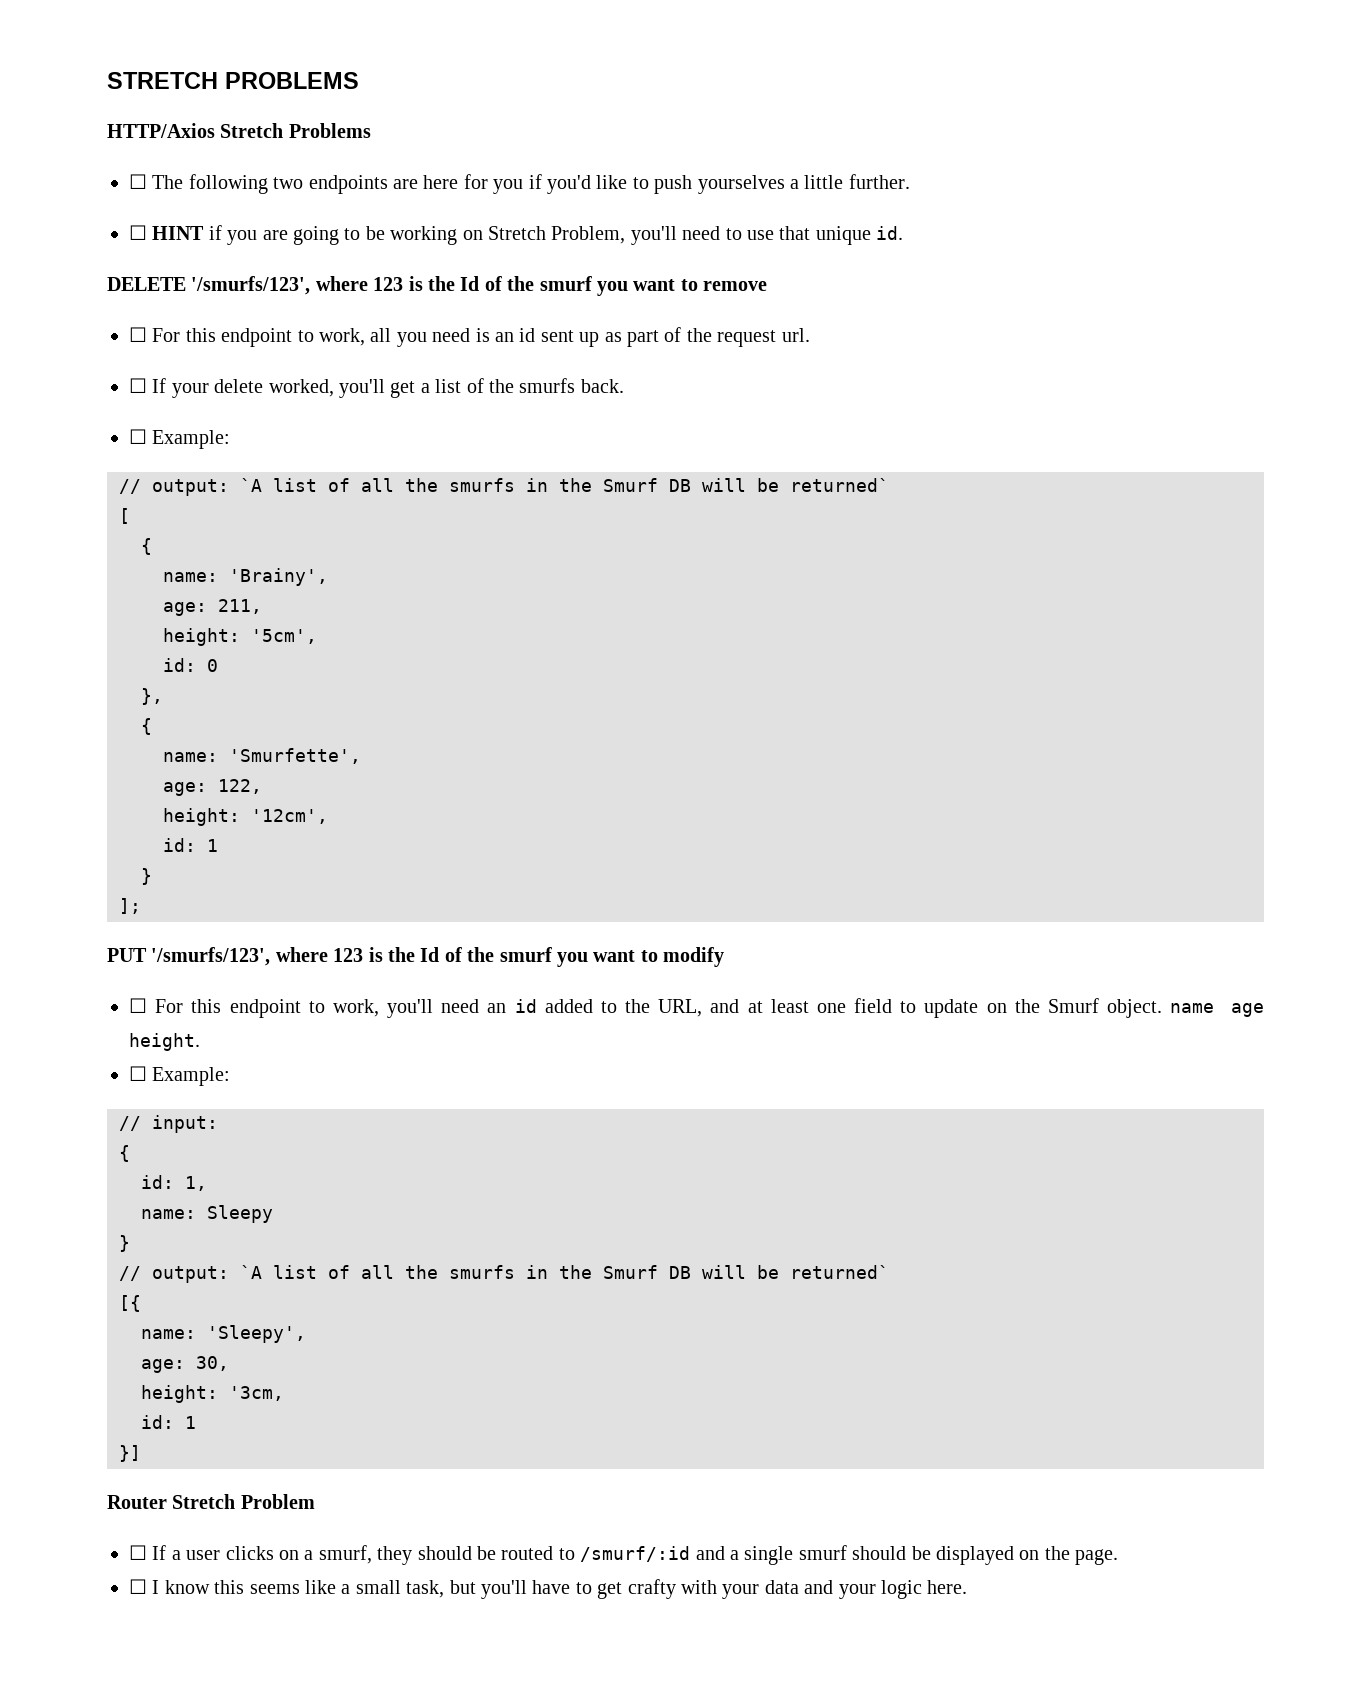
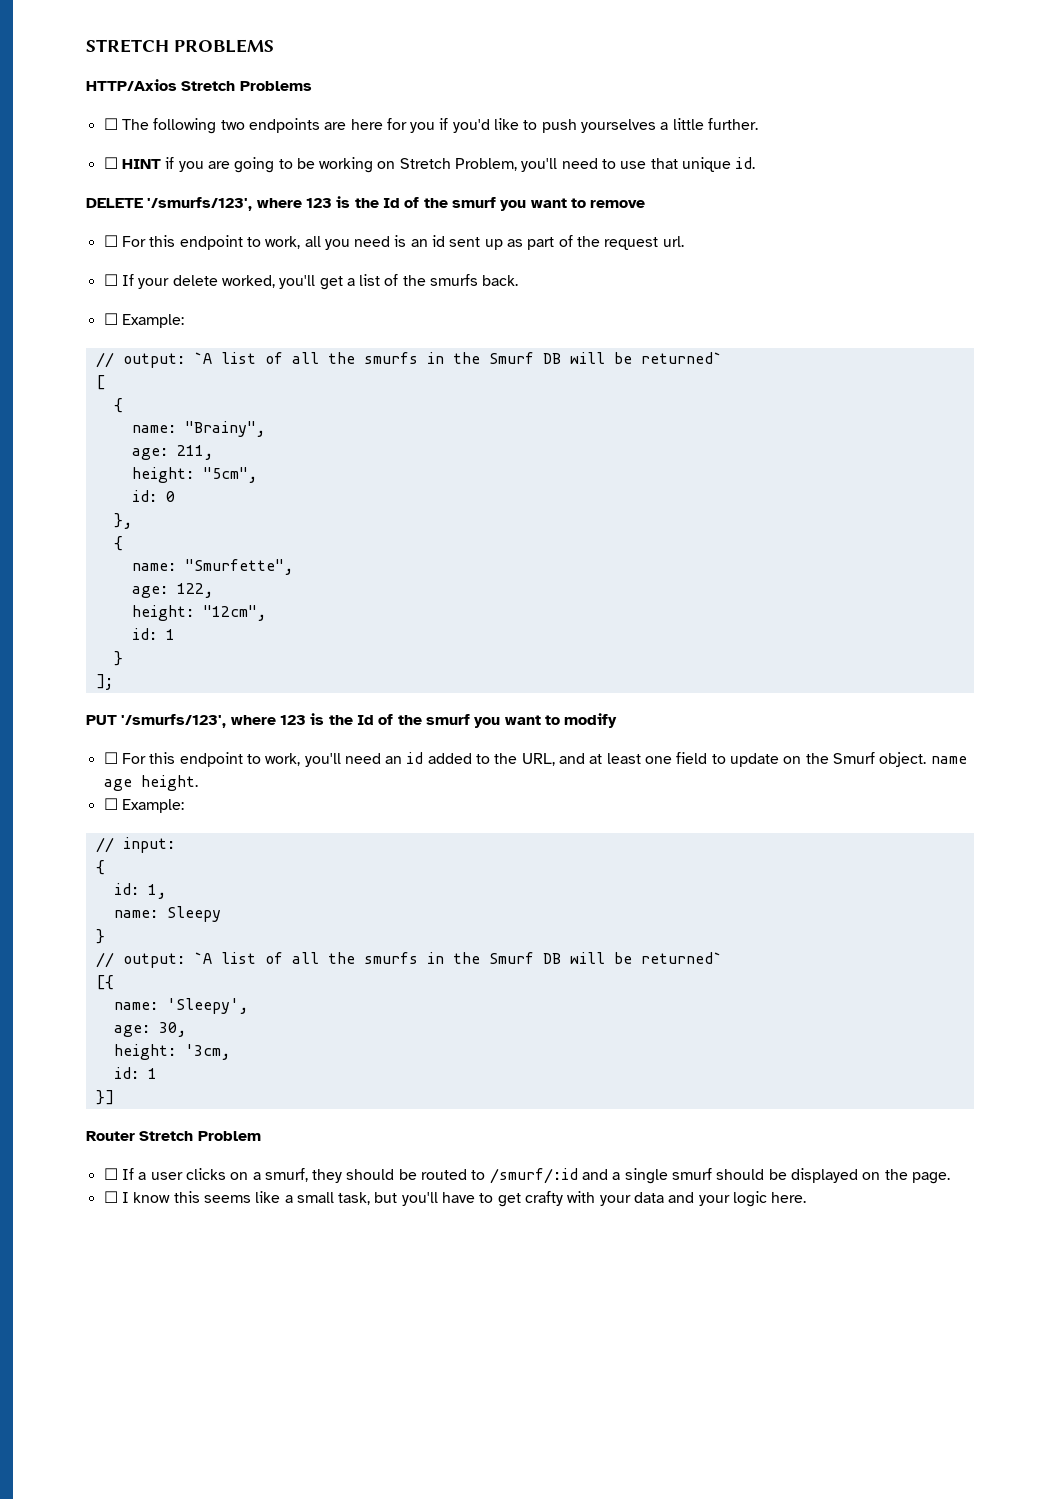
[229,568,328,586] 'Brainy', -> [184,421,265,437] "Brainy",
[251,629,317,644] '5cm', -> [202,467,257,483] "5cm",
[229,748,361,764] 'Smurfette', -> [184,559,293,575] "Smurfette",
[251,809,328,824] '12cm', -> [202,605,266,621] "12cm",

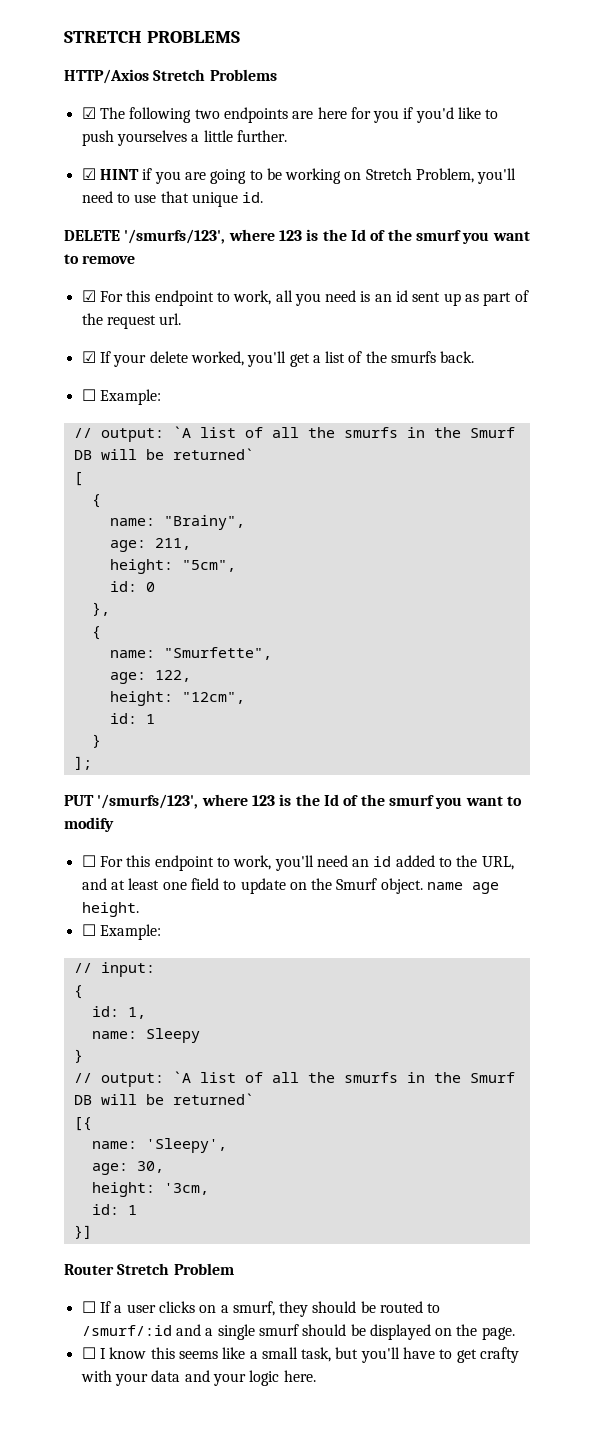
[103,118,118,130] ☐ -> [81,107,96,119] ☑
[103,157,118,169] ☐ -> [81,168,96,180] ☑
[103,235,118,247] ☐ -> [81,290,96,302] ☑
[103,274,118,286] ☐ -> [81,351,96,363] ☑

